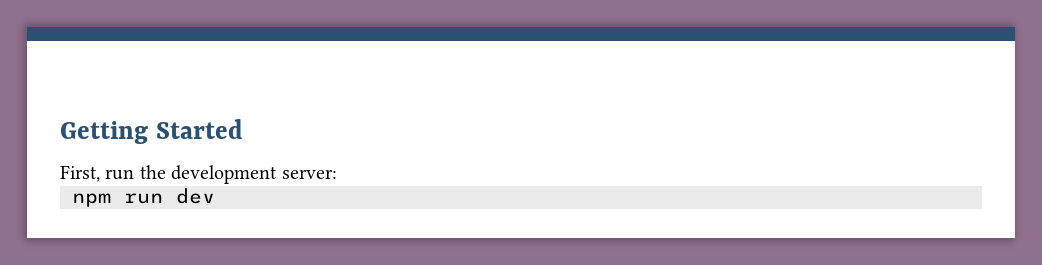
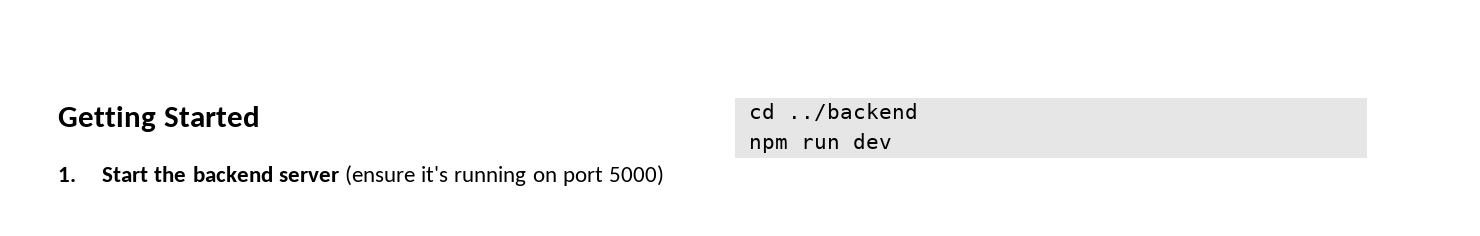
[60,165,337,184] First, run the development server: -> [58,165,665,186] [748,103,918,121] 1. Start the backend server (ensure it's running on port 5000) // cd ../backend

